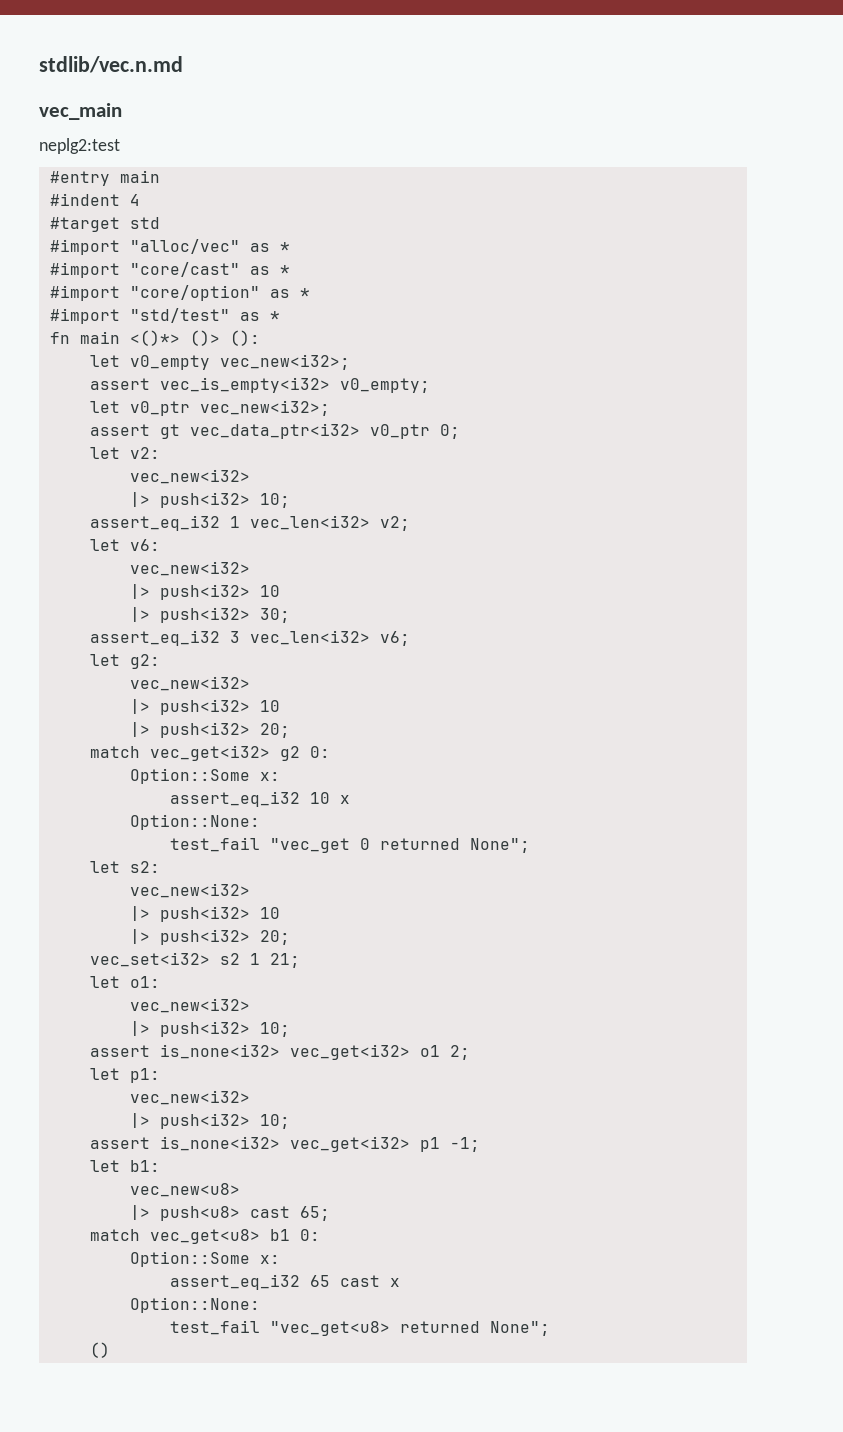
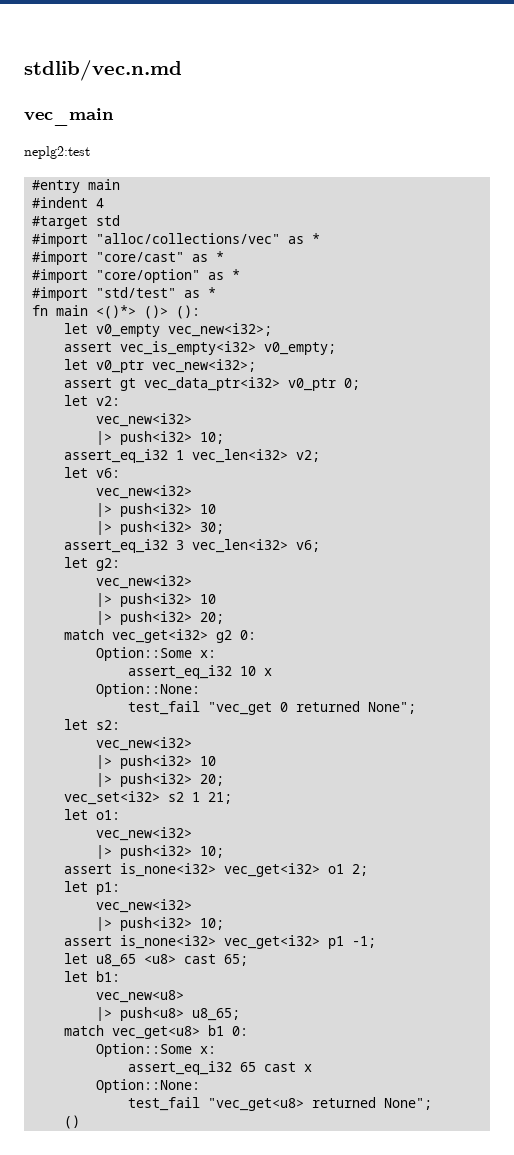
[129,239,240,254] "alloc/vec" -> [96,233,281,244] "alloc/collections/vec"
(480, 1144) none -> [64,953,249,967] // let u8_65 <u8> cast 65;
[249,1206,330,1221] cast 65; -> [192,1008,241,1021] u8_65;

